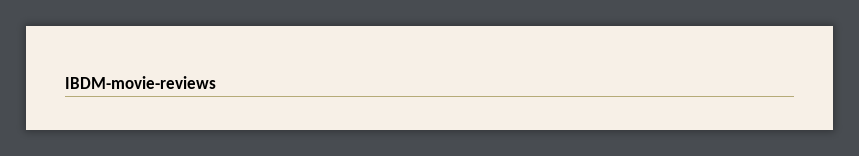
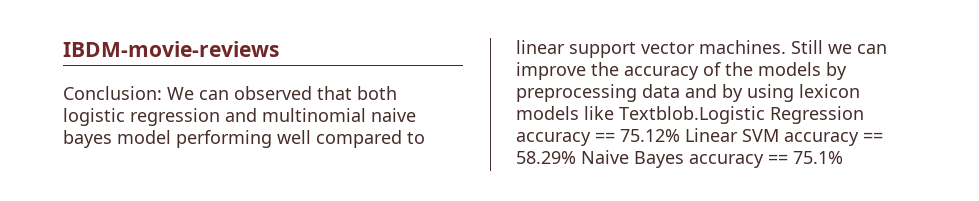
(216, 82) none -> [63,86,397,100] [63,108,416,126] [63,130,425,148] [516,40,887,58] [516,62,847,80] [516,84,860,102] [516,106,864,124] [516,128,883,146] [516,150,843,168] // Conclusion: We can observed that both logistic regression and multinomial naive bayes model performing well compared to linear support vector machines. Still we can improve the accuracy of the models by preprocessing data and by using lexicon models like Textblob.Logistic Regression accuracy == 75.12% Linear SVM accuracy == 58.29% Naive Bayes accuracy == 75.1%

